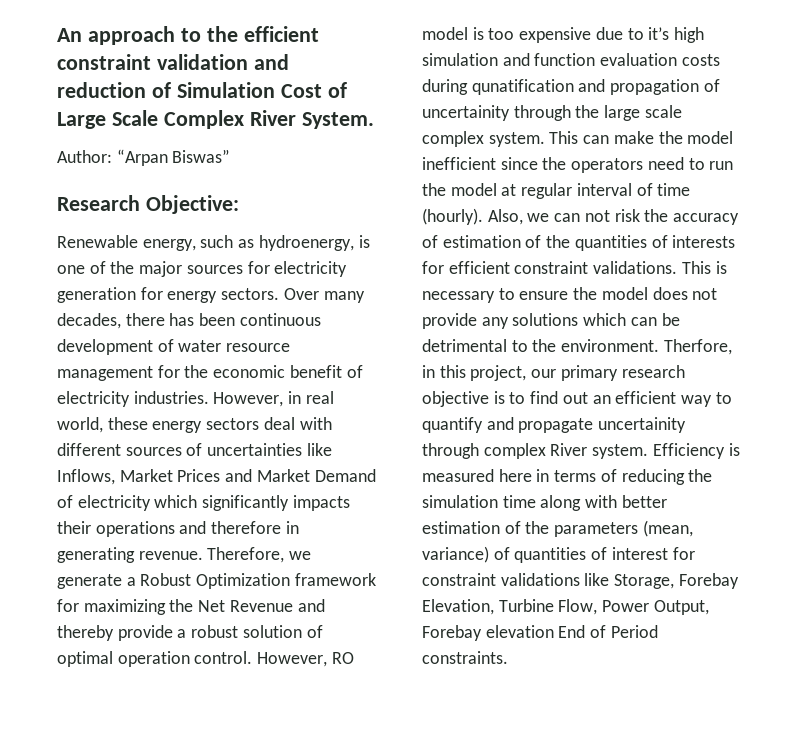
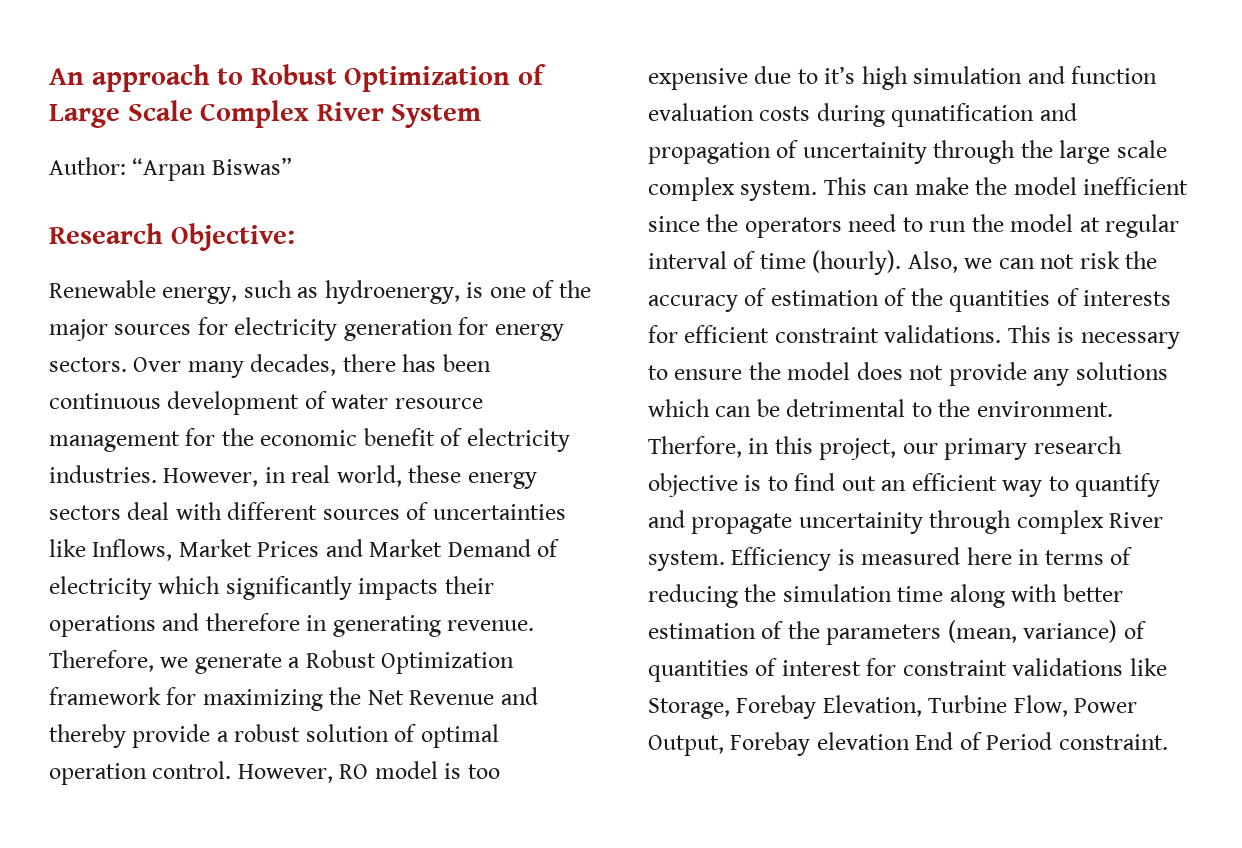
[206,26,319,42] [57,54,289,70] [57,82,322,98] the efficient constraint validation and reduction of Simulation Cost -> [250,64,511,92] Robust Optimization
[301,112,374,129] System. -> [391,104,482,128] System
[422,651,508,664] constraints. -> [1058,734,1168,750] constraint.

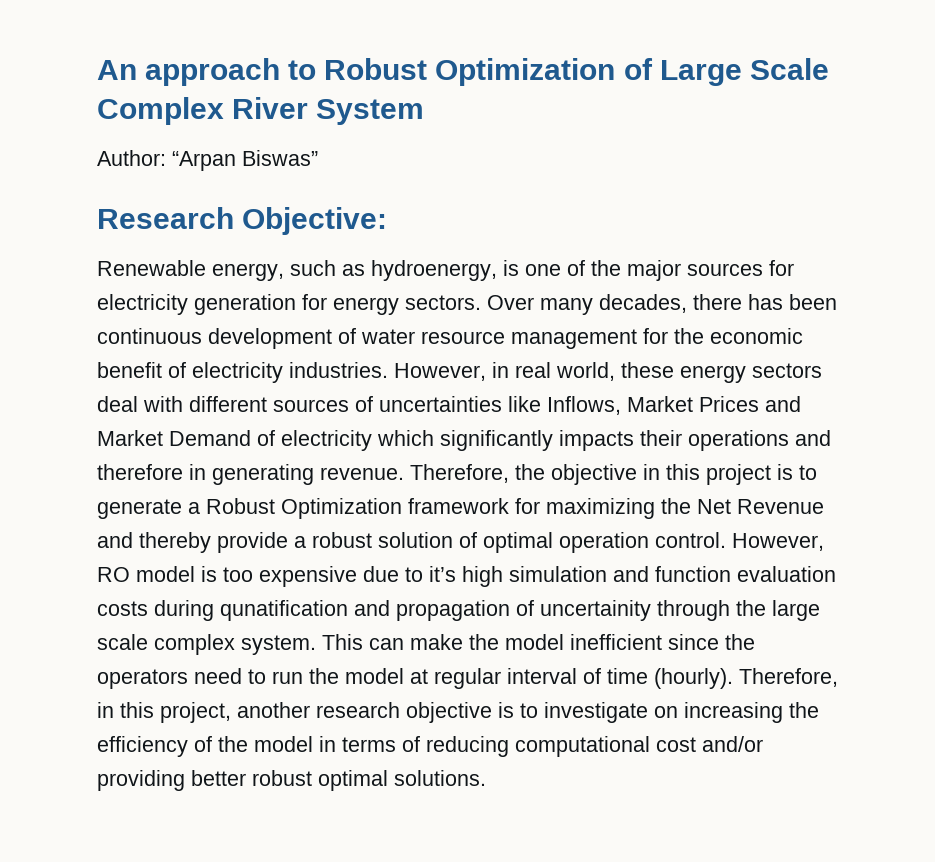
[160,657,189,668] we -> [515,464,817,485] the objective in this project is to
[907,251,1158,273] [648,288,1172,312] [648,325,1180,349] [648,362,1168,386] [648,399,1113,417] [648,436,742,458] Also, we can not risk the accuracy of estimation of the quantities of interests for efficient constraint validations. This is necessary to ensure the model does not provide any solutions which can be detrimental to the environment. Therfore, -> [739,668,838,687] Therefore,
[902,438,1028,460] our primary -> [237,702,310,718] another
[794,473,1161,497] [648,510,1164,534] [648,547,1133,571] [648,584,1123,608] [648,620,1146,645] [648,658,1167,682] [648,695,1138,719] [648,732,1168,756] find out an efficient way to quantify and propagate uncertainity through complex River system. Efficiency is measured here in terms of reducing the simulation time along with better estimation of the parameters (mean, variance) of quantities of interest for constraint validations like Storage, Forebay Elevation, Turbine Flow, Power Output, Forebay elevation End of Period constraint. -> [544,702,819,723] [97,736,763,757] [97,770,486,791] investigate on increasing the efficiency of the model in terms of reducing computational cost and/or providing better robust optimal solutions.

